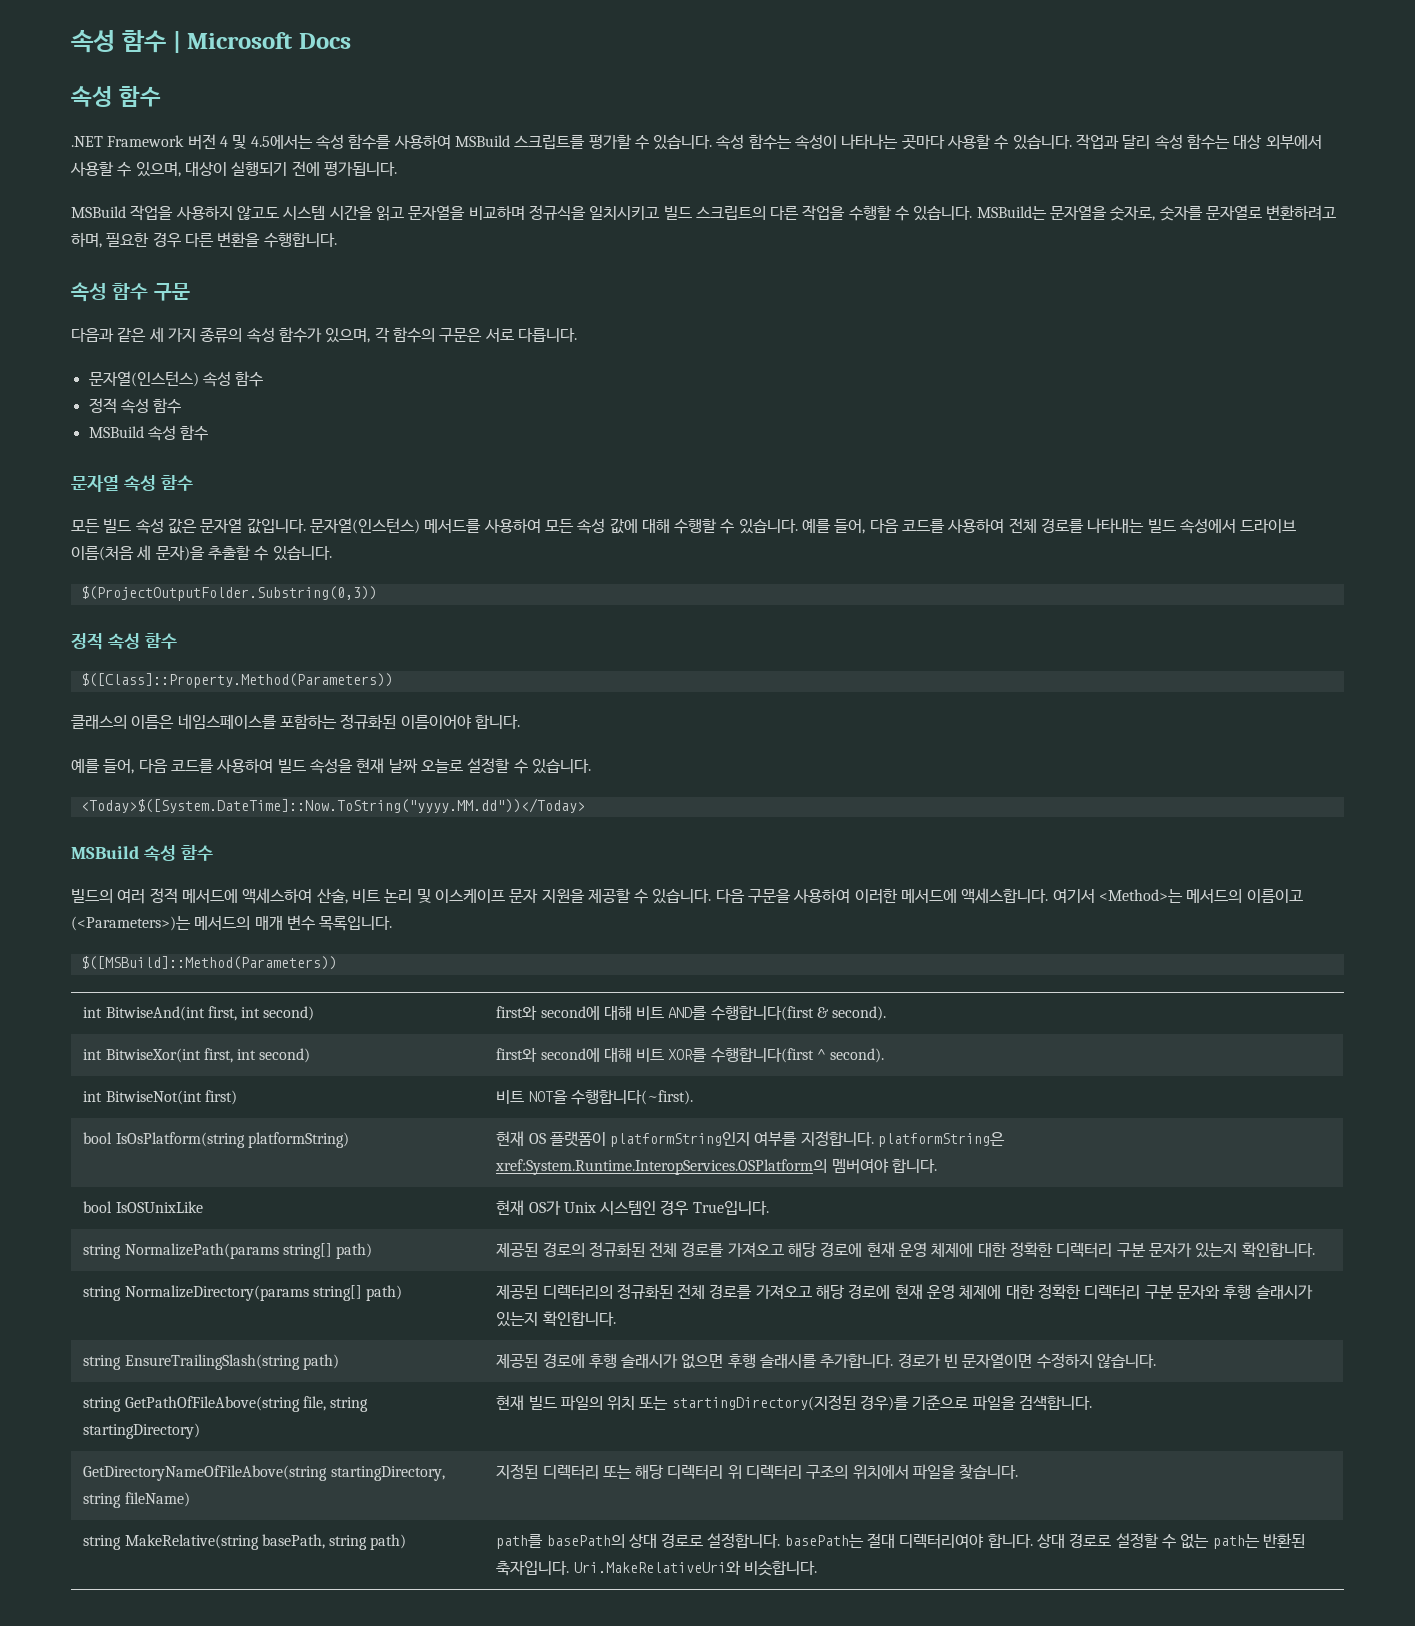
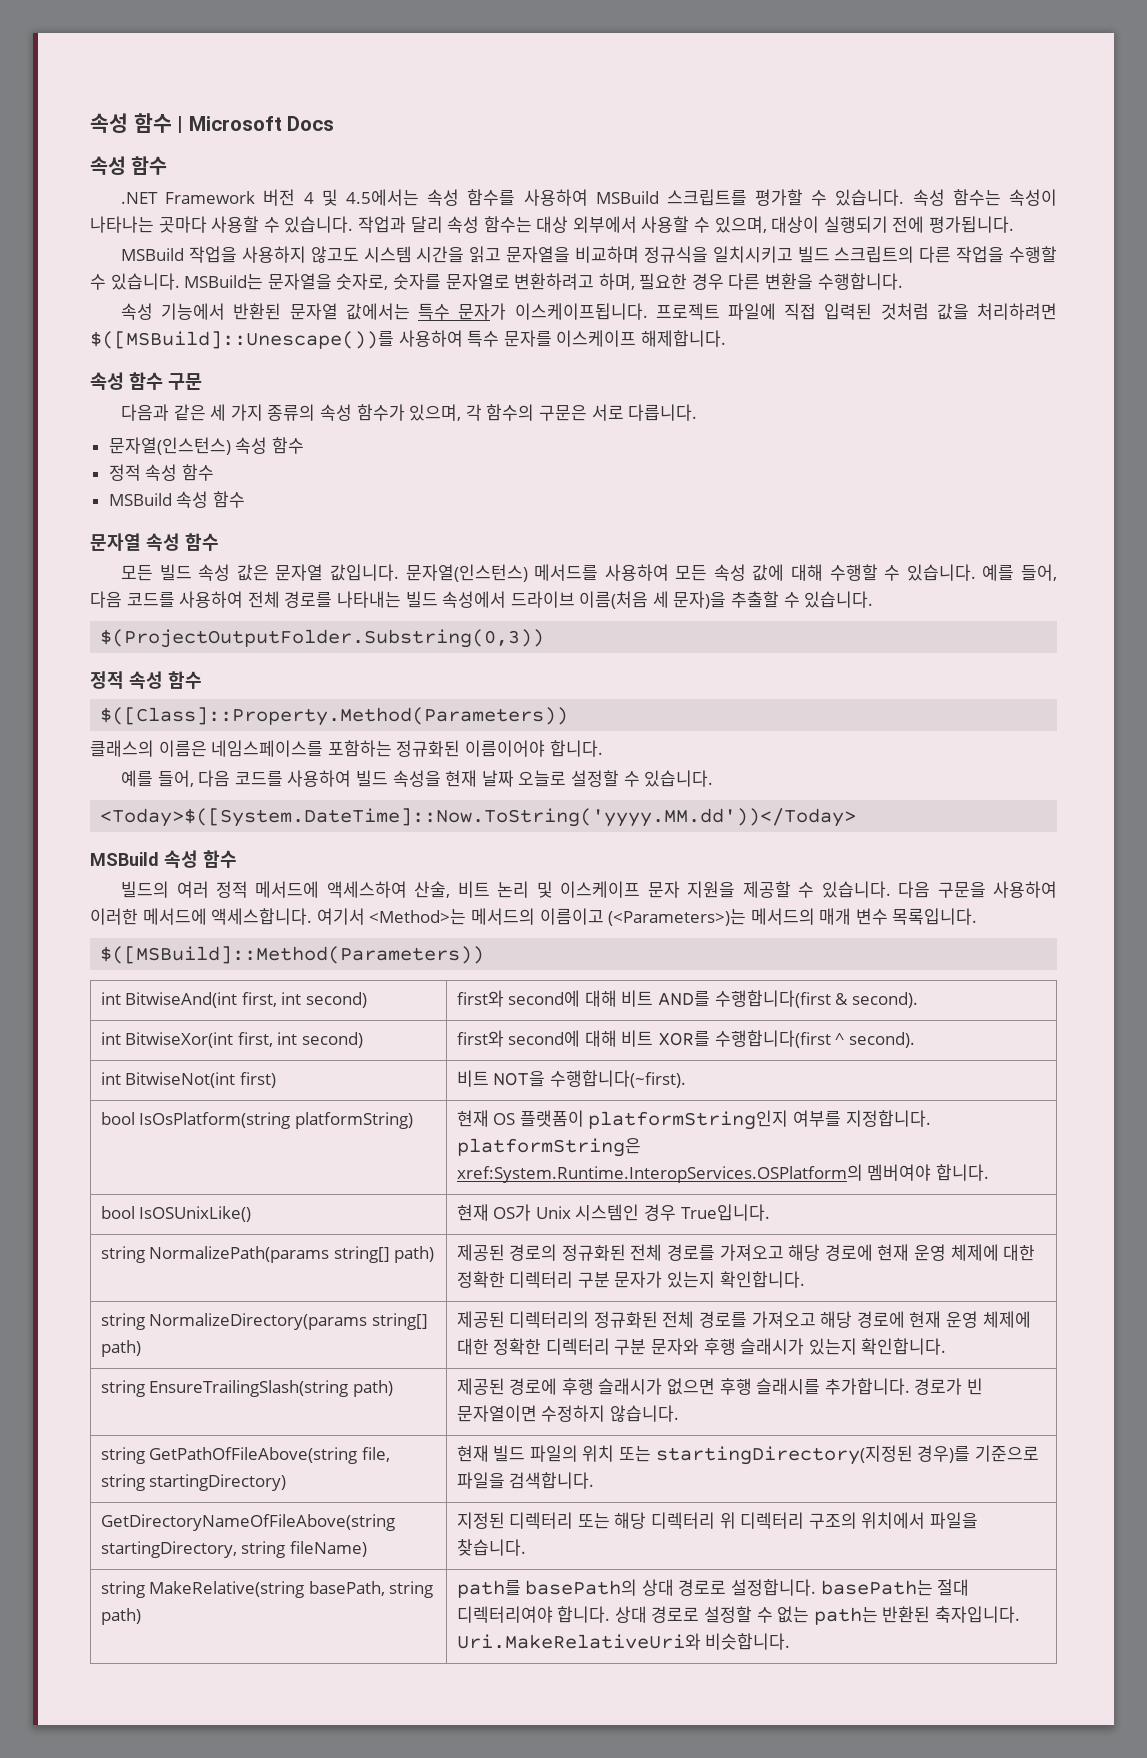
(337, 240) none -> [121,303,1057,320] [90,330,726,349] // 속성 기능에서 반환된 문자열 값에서는 특수 문자가 이스케이프됩니다. 프로젝트 파일에 직접 입력된 것처럼 값을 처리하려면 $([MSBuild]::Unescape())를 사용하여 특수 문자를 이스케이프 해제합니다.
[80,798,585,813] <Today>$([System.DateTime]::Now.ToString("yyyy.MM.dd"))</Today> -> [100,808,857,827] <Today>$([System.DateTime]::Now.ToString('yyyy.MM.dd'))</Today>
[115,1201,203,1213] IsOSUnixLike -> [139,1206,252,1222] IsOSUnixLike()

